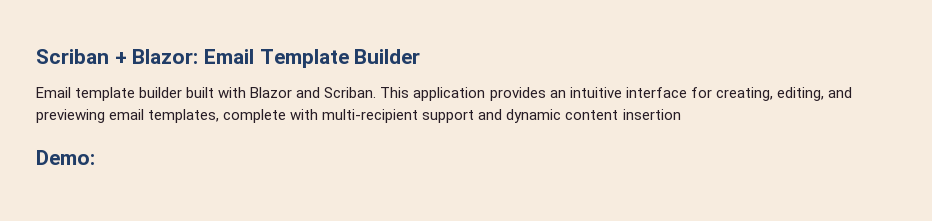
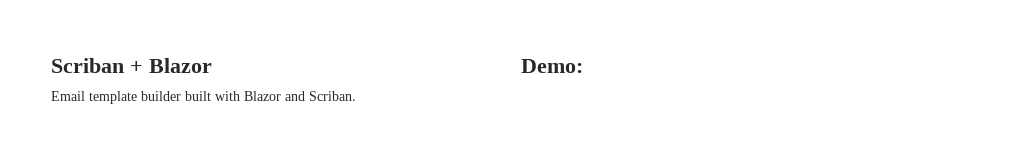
[132,49,421,68] Blazor: Email Template Builder -> [149,58,212,73] Blazor
[380,87,852,101] [36,109,681,123] This application provides an intuitive interface for creating, editing, and previewing email templates, complete with multi-recipient support and dynamic content insertion -> (356, 96) none

